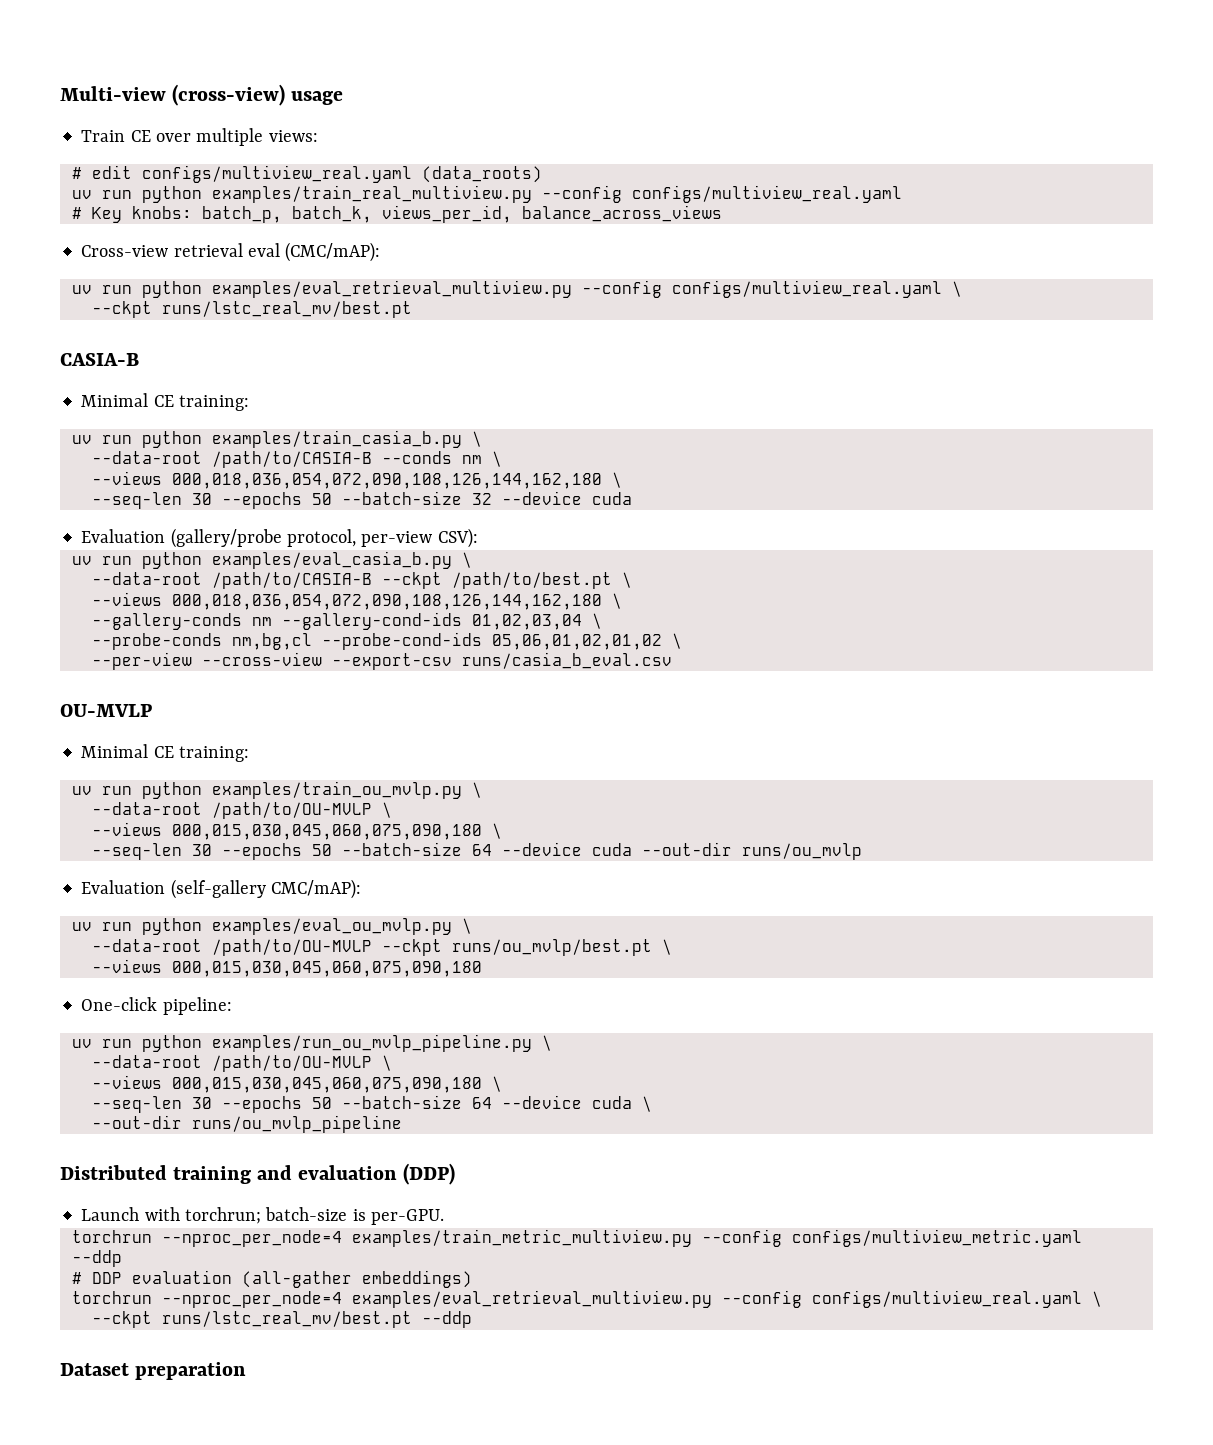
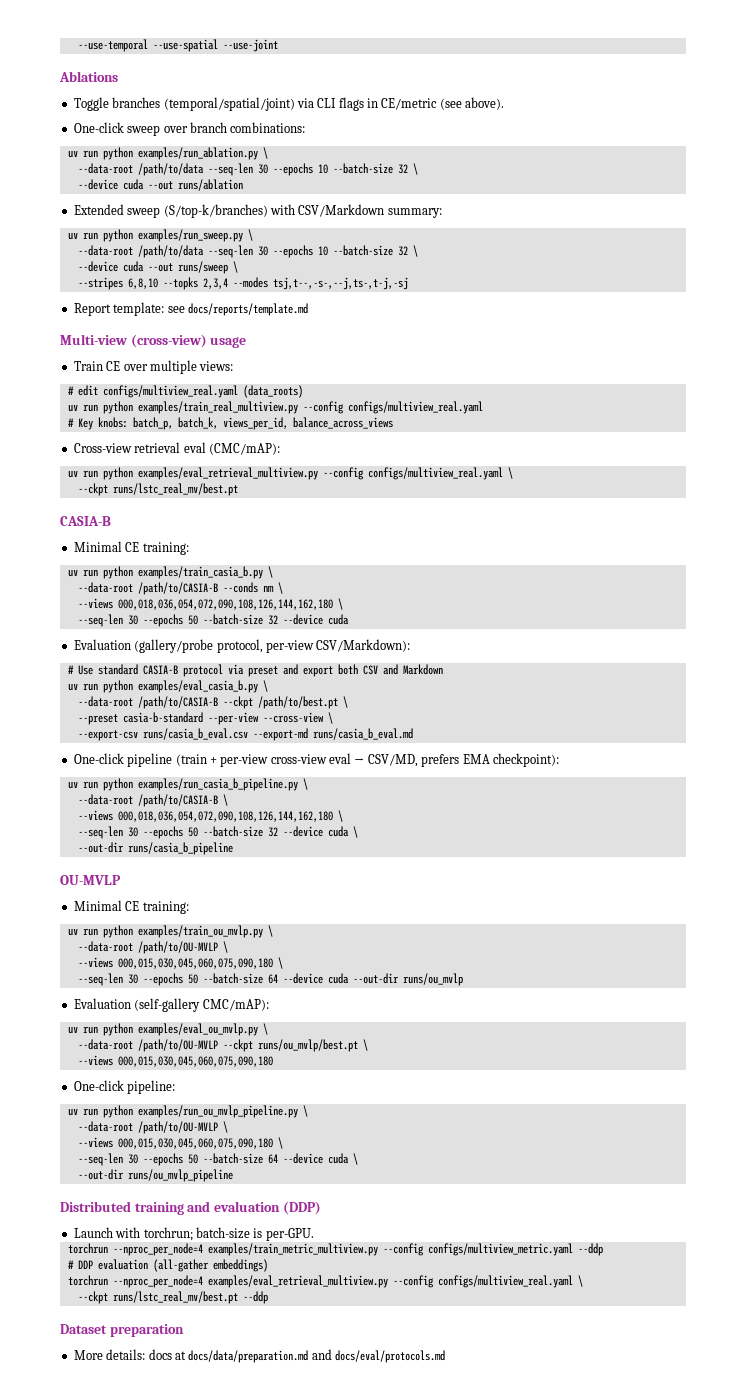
(60, 93) none -> [77,39,278,52] [59,71,118,82] [73,97,505,111] [73,122,306,136] [67,147,268,160] [77,163,418,176] [77,179,243,191] [73,204,442,218] [67,229,253,242] [77,245,418,258] [77,261,238,274] [77,277,408,290] [73,302,308,316] --use-temporal --use-spatial --use-joint // Ablations // Toggle branches (temporal/spatial/joint) via CLI flags in CE/metric (see above). // One-click sweep over branch combinations: // uv run python examples/run_ablation.py \ // --data-root /path/to/data --seq-len 30 --epochs 10 --batch-size 32 \ // --device cuda --out runs/ablation // Extended sweep (S/top-k/branches) with CSV/Markdown summary: // uv run python examples/run_sweep.py \ // --data-root /path/to/data --seq-len 30 --epochs 10 --batch-size 32 \ // --device cuda --out runs/sweep \ // --stripes 6,8,10 --topks 2,3,4 --modes tsj,t--,-s-,--j,ts-,t-j,-sj // Report template: see docs/reports/template.md //
[437,528,478,548] CSV): -> [316,639,411,652] [67,664,443,677] CSV/Markdown): // # Use standard CASIA-B protocol via preset and export both CSV and Markdown
[91,592,622,610] [91,612,602,630] [91,632,682,650] [91,652,672,670] --views 000,018,036,054,072,090,108,126,144,162,180 \ // --gallery-conds nm --gallery-cond-ids 01,02,03,04 \ // --probe-conds nm,bg,cl --probe-cond-ids 05,06,01,02,01,02 \ // --per-view --cross-view --export-csv runs/casia_b_eval.csv -> [77,712,333,725] [77,728,413,741] [73,753,559,767] [67,778,308,791] [77,794,228,807] [77,810,343,822] [77,826,358,839] [77,842,233,855] --preset casia-b-standard --per-view --cross-view \ // --export-csv runs/casia_b_eval.csv --export-md runs/casia_b_eval.md // One-click pipeline (train + per-view cross-view eval → CSV/MD, prefers EMA checkpoint): // uv run python examples/run_casia_b_pipeline.py \ // --data-root /path/to/CASIA-B \ // --views 000,018,036,054,072,090,108,126,144,162,180 \ // --seq-len 30 --epochs 50 --batch-size 32 --device cuda \ // --out-dir runs/casia_b_pipeline
(247, 1371) none -> [73,1349,445,1363] // More details: docs at docs/data/preparation.md and docs/eval/protocols.md

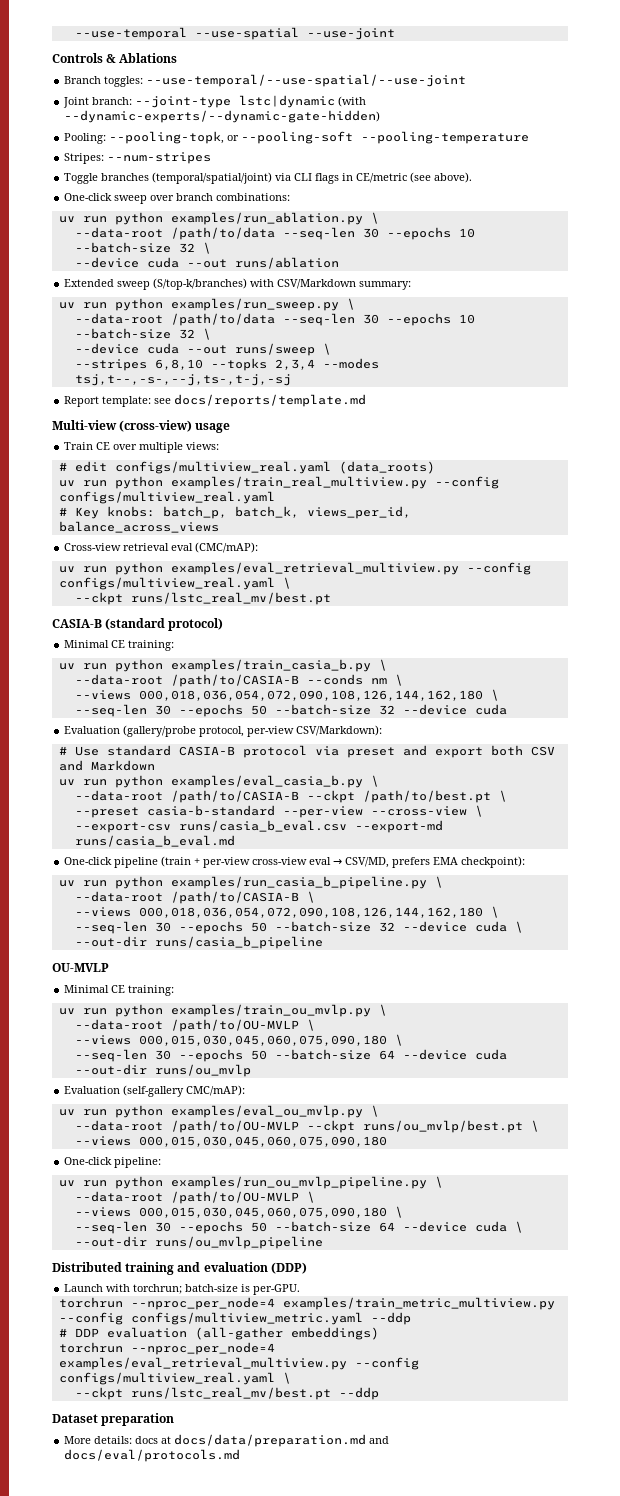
(278, 45) none -> [52,53,117,63] Controls &
(118, 76) none -> [64,74,467,87] [63,95,367,108] [64,110,381,123] [64,131,530,144] [64,152,212,164] // Branch toggles: --use-temporal/--use-spatial/--use-joint // Joint branch: --joint-type lstc|dynamic (with --dynamic-experts/--dynamic-gate-hidden) // Pooling: --pooling-topk, or --pooling-soft --pooling-temperature // Stripes: --num-stripes
(111, 521) none -> [105,618,224,631] (standard protocol)

